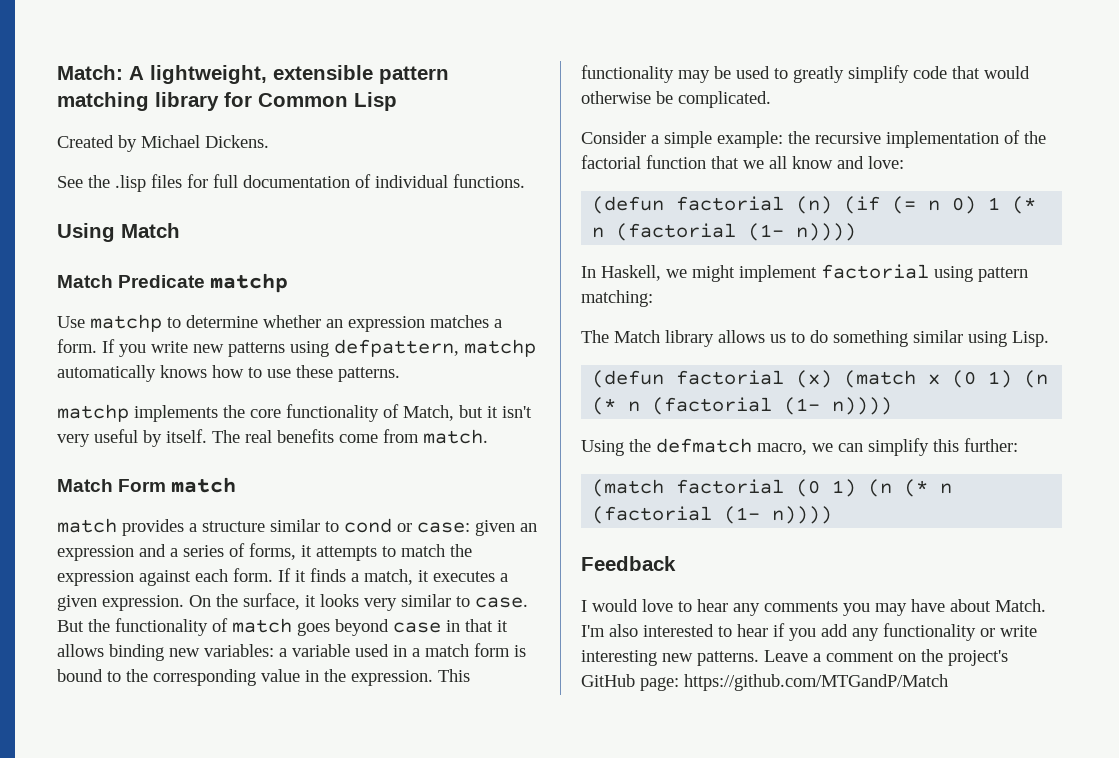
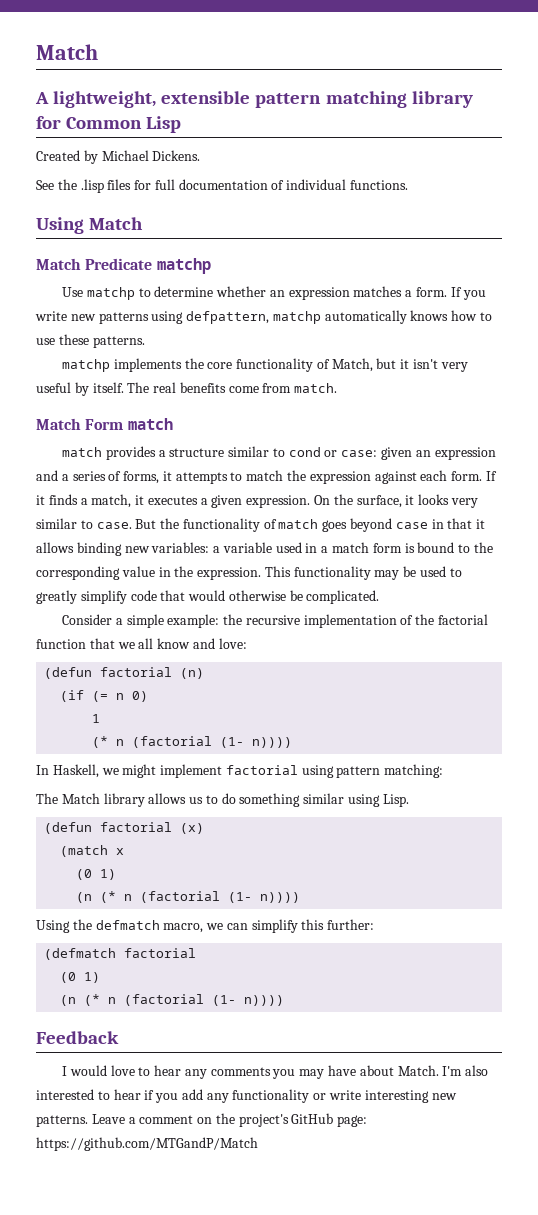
[57,65,123,80] Match: -> [36,44,98,60] Match //
(833, 205) none -> (205, 673) //
[988,197,1001,210] 1 -> [92,714,101,723] // 1 //
(833, 379) none -> (205, 828) //
[952,370,1013,388] (0 1) -> [76,869,117,880] // (0 1) //
[592,479,857,497] (match factorial (0 1) -> [44,948,197,960] [60,972,101,983] (defmatch factorial // (0 1) //

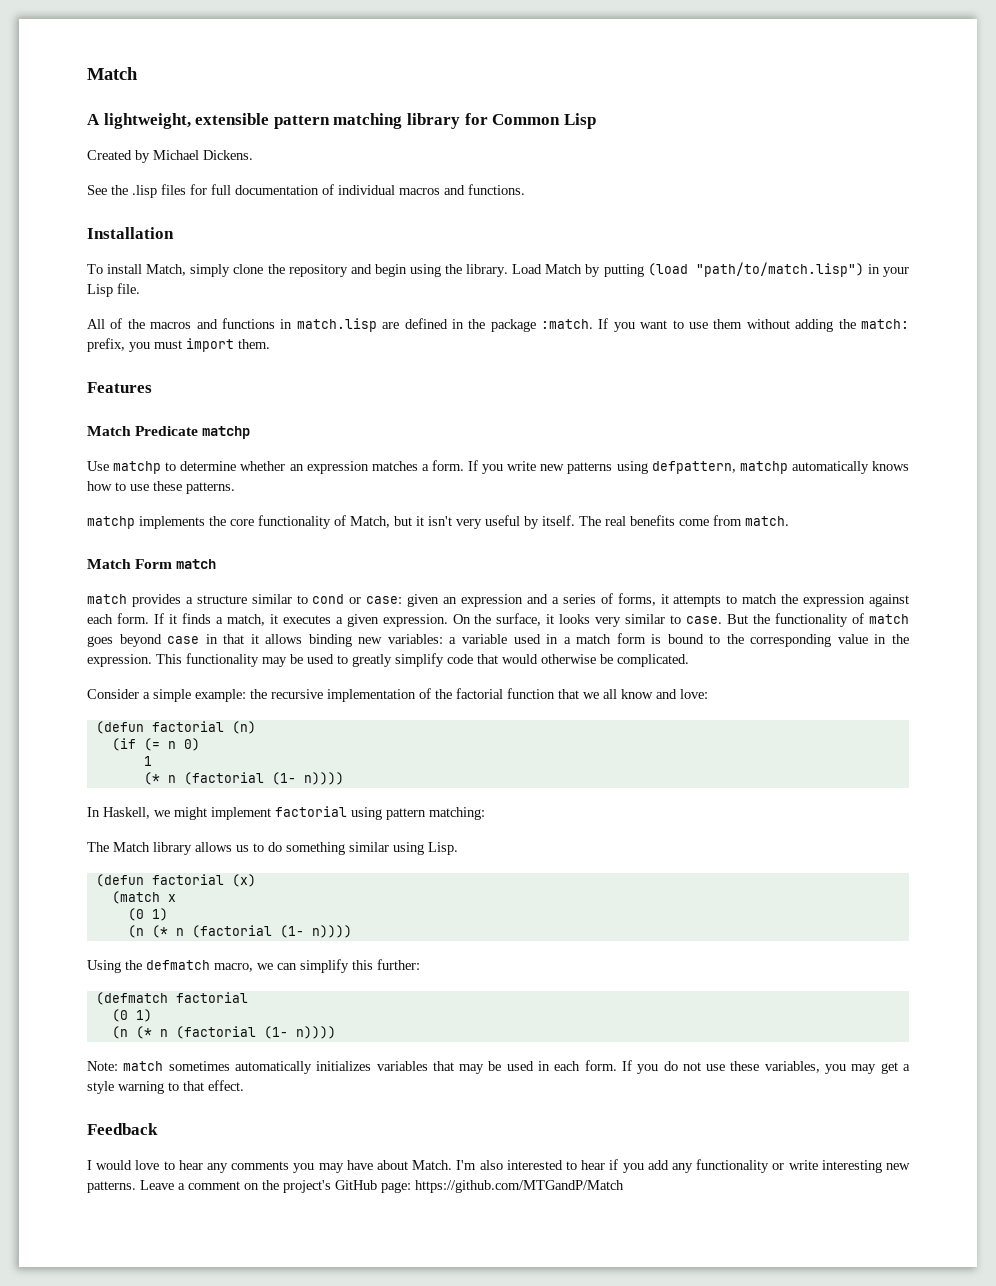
(347, 184) none -> [399,185,465,195] macros and
[36,217,144,234] Using Match -> [87,227,174,239] [87,262,910,277] [87,283,140,297] [87,318,910,332] [87,338,270,352] [87,382,152,393] Installation // To install Match, simply clone the repository and begin using the library. Load Match by putting (load "path/to/match.lisp") in your Lisp file. // All of the macros and functions in match.lisp are defined in the package :match. If you want to use them without adding the match: prefix, you must import them. // Features
(285, 1000) none -> [87,1060,911,1074] [87,1080,244,1094] // Note: match sometimes automatically initializes variables that may be used in each form. If you do not use these variables, you may get a style warning to that effect.

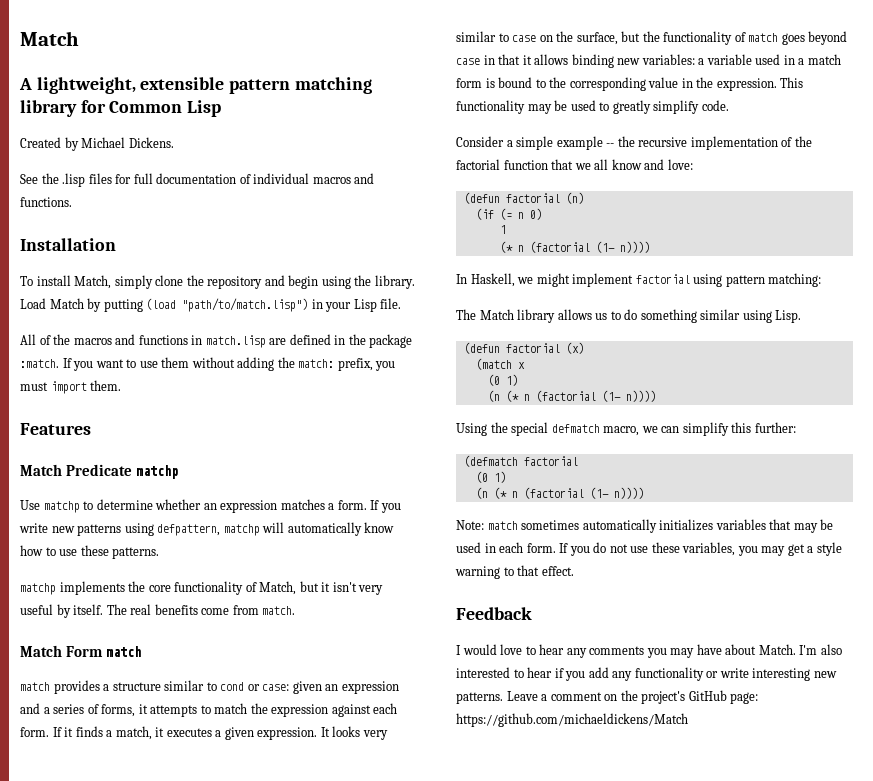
[791,461,909,474] automatically knows -> [262,522,395,536] will automatically know
[452,613,749,627] On the surface, it looks very similar to case. But -> [320,726,388,740] [456,31,641,45] It looks very similar to case on the surface, but
[447,654,689,667] code that would otherwise be complicated. -> [701,100,729,111] code.
[195,689,246,702] example: -> [556,136,615,150] example --
(142, 965) none -> [511,422,549,436] special
[415,1180,624,1193] https://github.com/MTGandP/Match -> [456,713,688,727] https://github.com/michaeldickens/Match

